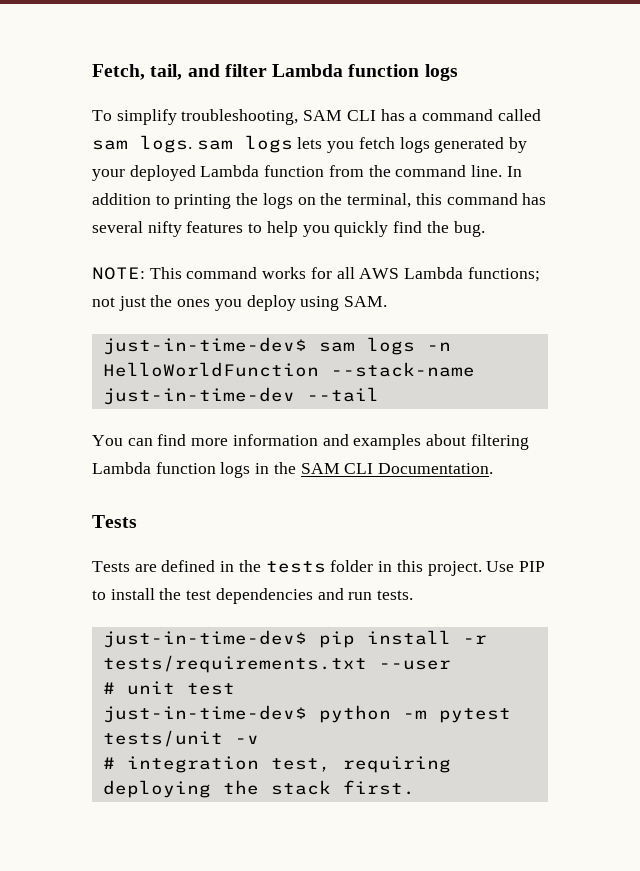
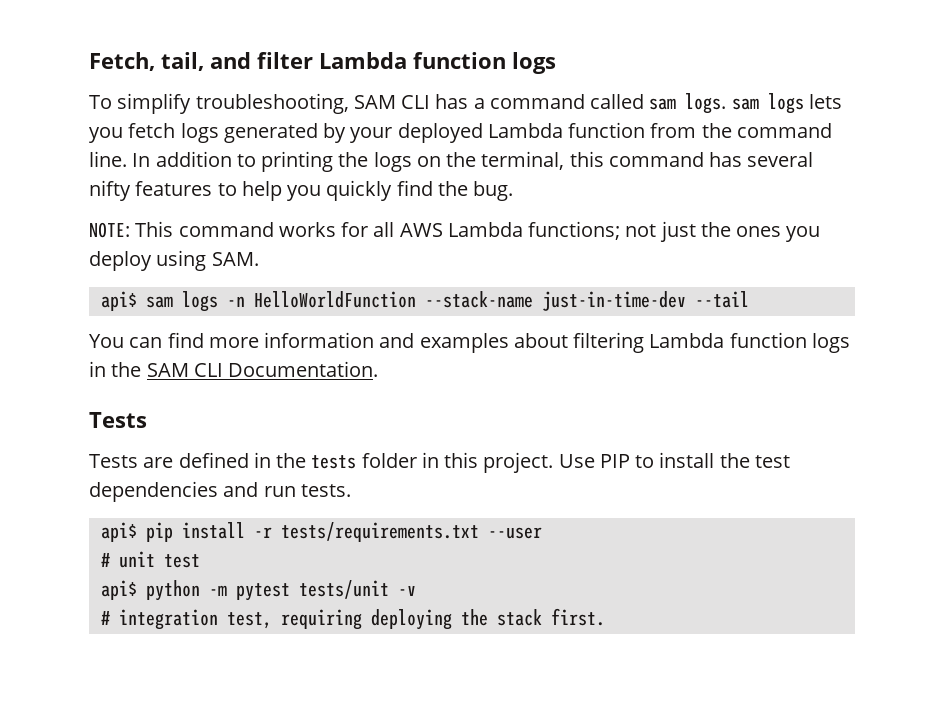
[102,337,307,355] just-in-time-dev$ -> [100,291,137,311] api$
[102,630,307,648] just-in-time-dev$ -> [100,522,137,542] api$
[102,705,307,723] just-in-time-dev$ -> [100,580,137,600] api$

